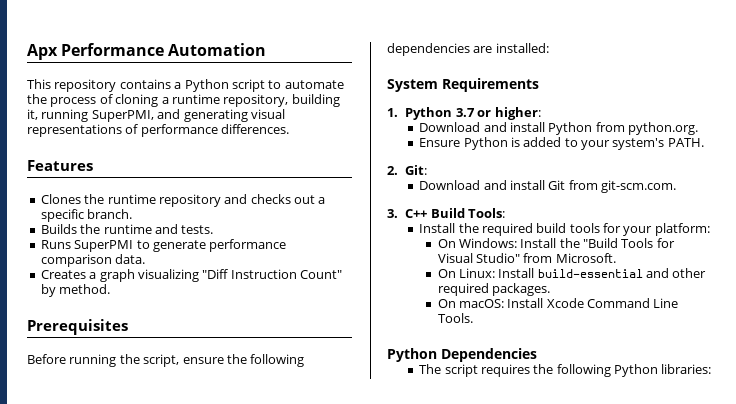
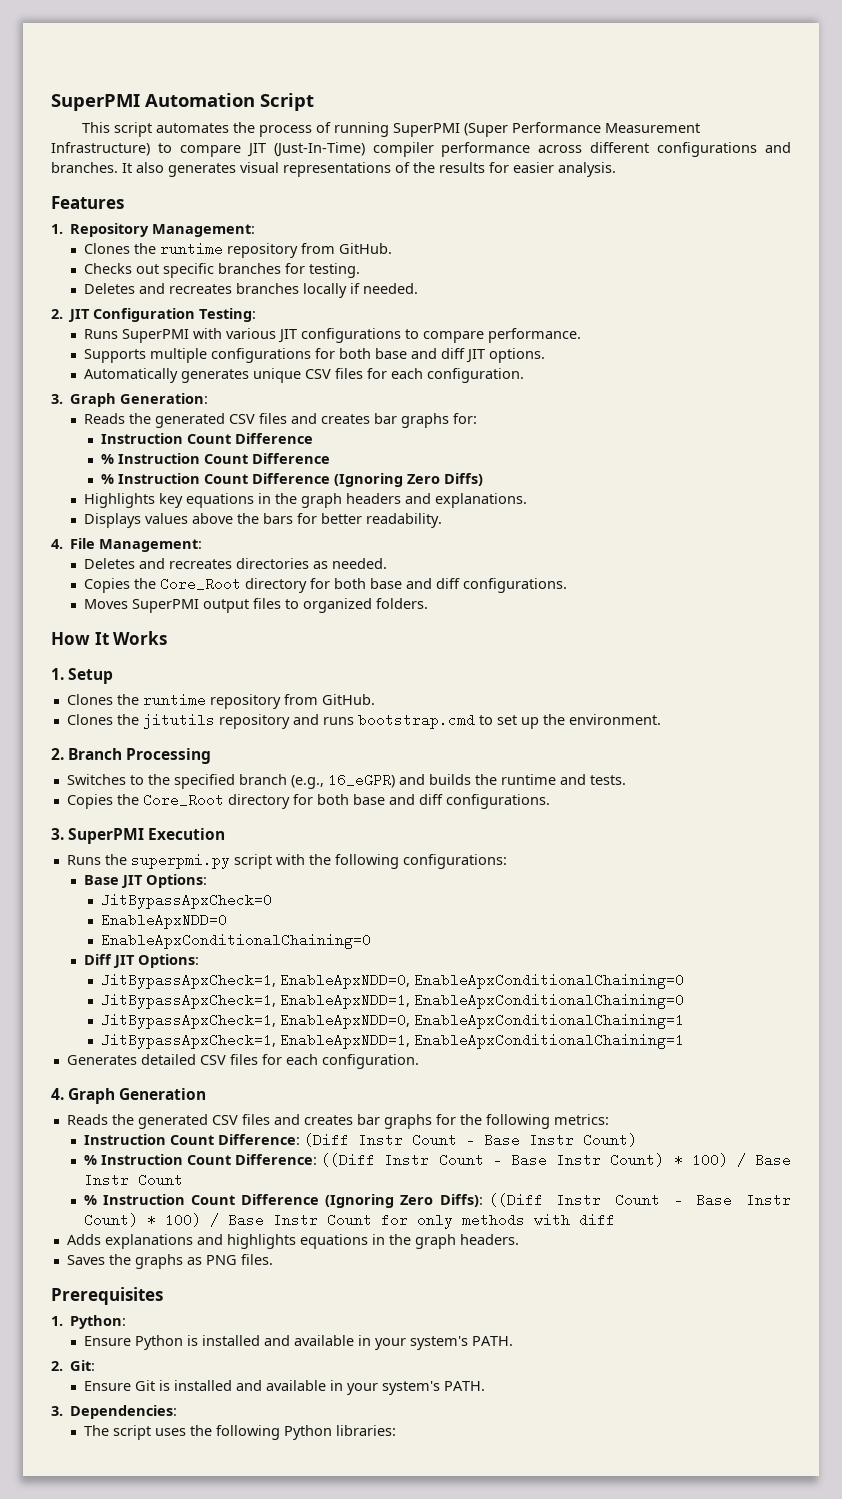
[27,43,165,60] Apx Performance -> [51,94,140,111] SuperPMI
(267, 49) none -> [260,93,314,111] Script
[54,79,344,92] [27,94,340,107] [27,109,285,122] [27,124,290,137] [27,160,93,171] [40,194,326,207] [40,209,133,222] [40,224,214,234] [40,239,287,252] [40,254,146,267] [40,269,342,282] [40,284,111,297] [27,319,128,335] [27,354,305,367] [387,43,549,56] [387,78,539,92] [387,107,541,120] [419,122,699,135] repository contains a Python script to automate the process of cloning a runtime repository, building it, running SuperPMI, and generating visual representations of performance differences. // Features // Clones the runtime repository and checks out a specific branch. // Builds the runtime and tests. // Runs SuperPMI to generate performance comparison data. // Creates a graph visualizing "Diff Instruction Count" by method. // Prerequisites // Before running the script, ensure the following dependencies are installed: // System Requirements // 1. Python 3.7 or higher: // Download and install Python from python.org. -> [113,122,700,137] [51,142,791,157] [51,162,616,177] [51,196,124,209] [51,223,256,237] [84,242,393,258] [84,263,361,278] [84,283,419,298] [51,308,257,322] [84,328,582,343] [84,348,546,363] [84,368,525,383] [51,393,209,407] [84,413,478,428] [101,433,314,444] [101,453,331,464] [101,473,484,487] [84,493,528,508] [84,513,443,528] [51,538,203,552] [84,558,388,569] [84,577,568,593] [84,598,429,613] [51,631,168,645] [51,668,114,684] [66,693,375,709] [66,713,661,729] [51,748,212,764] [66,773,626,789] [66,793,550,809] [51,828,226,844] [66,853,507,869] [84,874,208,888] [101,893,273,909] [101,913,228,929] [101,933,372,949] [84,954,200,968] [101,973,685,989] [101,993,685,1009] [101,1013,685,1029] [101,1033,685,1049] [66,1054,419,1069] [51,1088,207,1104] [66,1114,609,1129] [84,1133,638,1147] [84,1153,792,1167] [84,1173,184,1187] [84,1193,792,1208] [84,1213,616,1229] [66,1234,519,1249] [66,1254,273,1269] [51,1287,163,1305] [51,1315,127,1329] script automates the process of running SuperPMI (Super Performance Measurement Infrastructure) to compare JIT (Just-In-Time) compiler performance across different configurations and branches. It also generates visual representations of the results for easier analysis. // Features // 1. Repository Management: // Clones the runtime repository from GitHub. // Checks out specific branches for testing. // Deletes and recreates branches locally if needed. // 2. JIT Configuration Testing: // Runs SuperPMI with various JIT configurations to compare performance. // Supports multiple configurations for both base and diff JIT options. // Automatically generates unique CSV files for each configuration. // 3. Graph Generation: // Reads the generated CSV files and creates bar graphs for: // Instruction Count Difference // % Instruction Count Difference // % Instruction Count Difference (Ignoring Zero Diffs) // Highlights key equations in the graph headers and explanations. // Displays values above the bars for better readability. // 4. File Management: // Deletes and recreates directories as needed. // Copies the Core_Root directory for both base and diff configurations. // Moves SuperPMI output files to organized folders. // How It Works // 1. Setup // Clones the runtime repository from GitHub. // Clones the jitutils repository and runs bootstrap.cmd to set up the environment. // 2. Branch Processing // Switches to the specified branch (e.g., 16_eGPR) and builds the runtime and tests. // Copies the Core_Root directory for both base and diff configurations. // 3. SuperPMI Execution // Runs the superpmi.py script with the following configurations: // Base JIT Options: // JitBypassApxCheck=0 // EnableApxNDD=0 // EnableApxConditionalChaining=0 // Diff JIT Options: // JitBypassApxCheck=1, EnableApxNDD=0, EnableApxConditionalChaining=0 // JitBypassApxCheck=1, EnableApxNDD=1, EnableApxConditionalChaining=0 // JitBypassApxCheck=1, EnableApxNDD=0, EnableApxConditionalChaining=1 // JitBypassApxCheck=1, EnableApxNDD=1, EnableApxConditionalChaining=1 // Generates detailed CSV files for each configuration. // 4. Graph Generation // Reads the generated CSV files and creates bar graphs for the following metrics: // Instruction Count Difference: (Diff Instr Count - Base Instr Count) // % Instruction Count Difference: ((Diff Instr Count - Base Instr Count) * 100) / Base Instr Count // % Instruction Count Difference (Ignoring Zero Diffs): ((Diff Instr Count - Base Instr Count) * 100) / Base Instr Count for only methods with diff // Adds explanations and highlights equations in the graph headers. // Saves the graphs as PNG files. // Prerequisites // 1. Python:
[523,137,578,147] added to -> [202,1335,372,1346] installed and available in
[419,180,677,193] [387,208,506,218] [419,223,710,236] [437,238,675,248] [437,253,616,263] [437,268,707,278] [437,283,550,296] [437,298,679,308] [437,313,473,323] [387,348,537,362] Download and install Git from git-scm.com. // 3. C++ Build Tools: // Install the required build tools for your platform: // On Windows: Install the "Build Tools for Visual Studio" from Microsoft. // On Linux: Install build-essential and other required packages. // On macOS: Install Xcode Command Line Tools. // Python Dependencies -> [84,1380,486,1395] [51,1405,178,1419] Ensure Git is installed and available in your system's PATH. // 3. Dependencies:
[480,364,530,377] requires -> [155,1428,187,1436] uses

